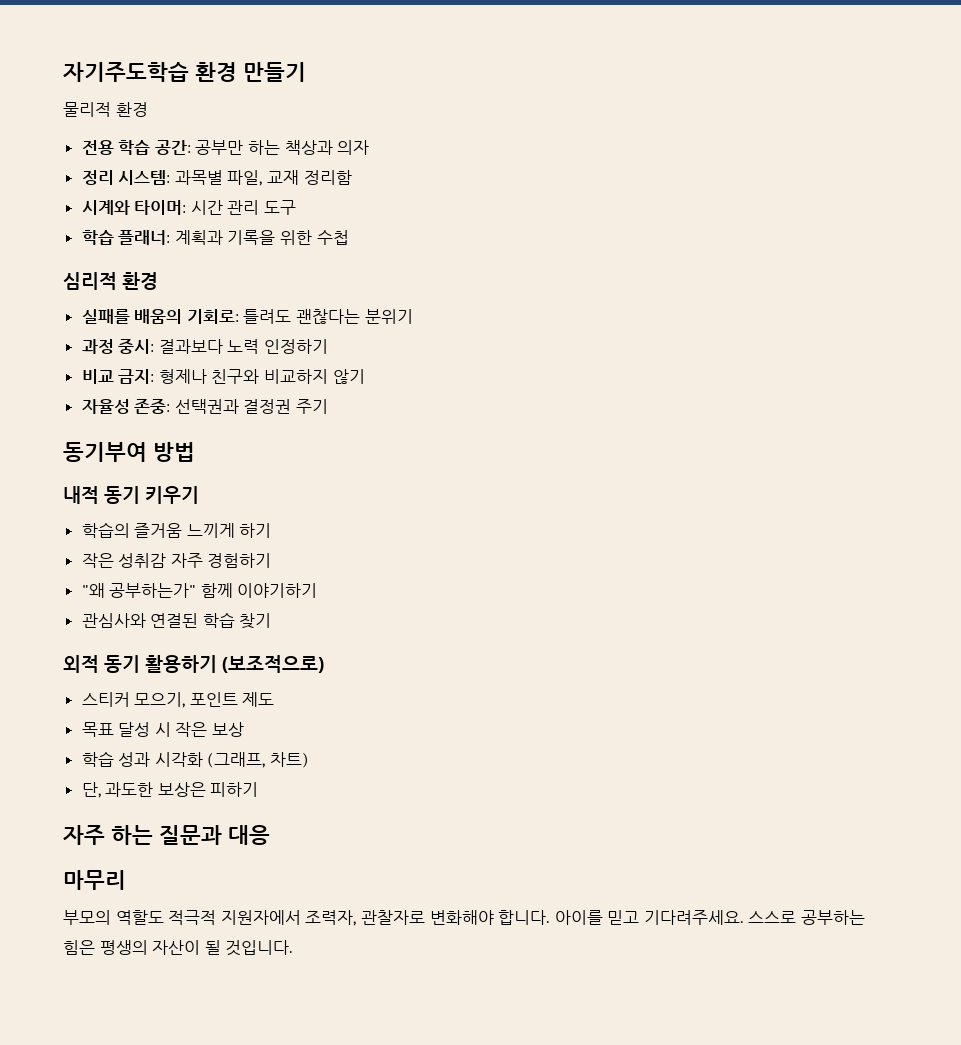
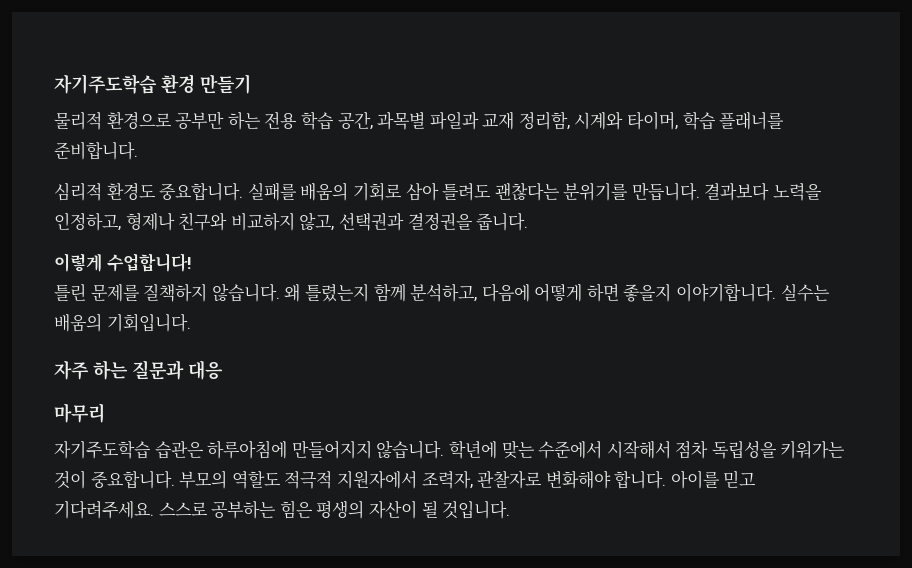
[115,102,148,117] [81,140,370,155] [81,170,352,186] [81,200,297,215] [81,230,349,245] [63,272,158,290] [81,309,413,324] [81,339,329,354] [81,369,365,384] [81,399,329,414] [63,442,195,462] [63,486,199,504] [81,522,272,538] [81,553,272,568] [81,583,318,598] [81,612,272,629] [63,655,324,673] [81,692,275,708] [81,722,245,737] [81,751,310,768] [81,782,259,798] 환경 // 전용 학습 공간: 공부만 하는 책상과 의자 // 정리 시스템: 과목별 파일, 교재 정리함 // 시계와 타이머: 시간 관리 도구 // 학습 플래너: 계획과 기록을 위한 수첩 // 심리적 환경 // 실패를 배움의 기회로: 틀려도 괜찮다는 분위기 // 과정 중시: 결과보다 노력 인정하기 // 비교 금지: 형제나 친구와 비교하지 않기 // 자율성 존중: 선택권과 결정권 주기 // 동기부여 방법 // 내적 동기 키우기 // 학습의 즐거움 느끼게 하기 // 작은 성취감 자주 경험하기 // "왜 공부하는가" 함께 이야기하기 // 관심사와 연결된 학습 찾기 // 외적 동기 활용하기 (보조적으로) // 스티커 모으기, 포인트 제도 // 목표 달성 시 작은 보상 // 학습 성과 시각화 (그래프, 차트) // 단, 과도한 보상은 피하기 -> [106,111,785,130] [54,141,138,160] [54,182,823,201] [54,212,529,231] [54,253,192,272] [54,283,830,302] [54,313,191,332] 환경으로 공부만 하는 전용 학습 공간, 과목별 파일과 교재 정리함, 시계와 타이머, 학습 플래너를 준비합니다. // 심리적 환경도 중요합니다. 실패를 배움의 기회로 삼아 틀려도 괜찮다는 분위기를 만듭니다. 결과보다 노력을 인정하고, 형제나 친구와 비교하지 않고, 선택권과 결정권을 줍니다. // 이렇게 수업합니다! // 틀린 문제를 질책하지 않습니다. 왜 틀렸는지 함께 분석하고, 다음에 어떻게 하면 좋을지 이야기합니다. 실수는 배움의 기회입니다.
(126, 880) none -> [54,440,846,459] [54,470,175,489] 자기주도학습 습관은 하루아침에 만들어지지 않습니다. 학년에 맞는 수준에서 시작해서 점차 독립성을 키워가는 것이 중요합니다.

